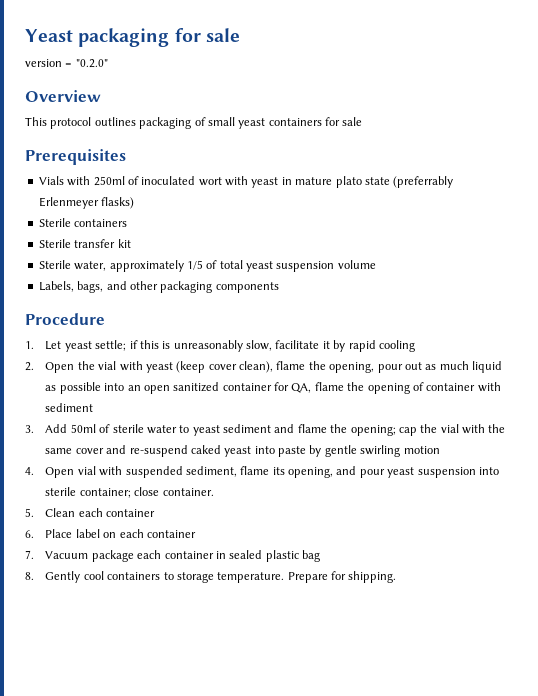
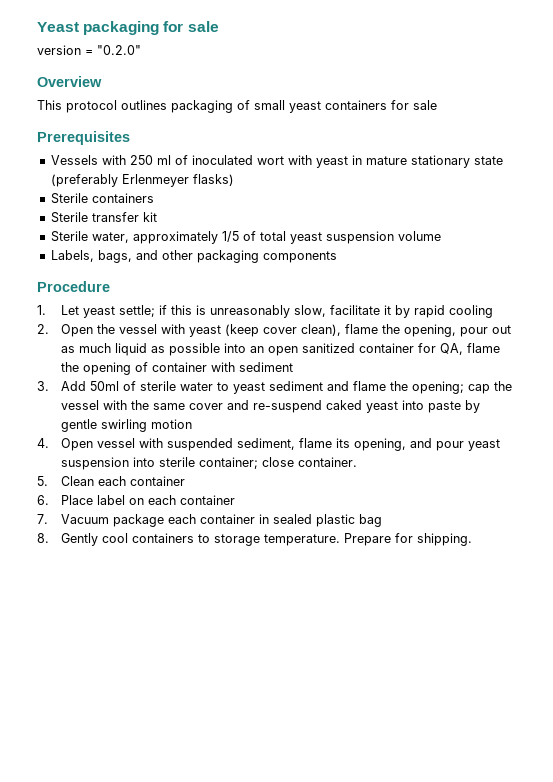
[38,176,125,186] Vials with 250ml -> [50,155,171,165] Vessels with 250 ml
[335,176,454,188] plato state (preferrably -> [410,155,503,168] [50,174,118,187] stationary state (preferably
[98,361,117,370] vial -> [119,324,158,334] vessel
[440,424,459,433] vial -> [61,400,100,410] vessel
[77,466,96,475] vial -> [97,438,136,448] vessel

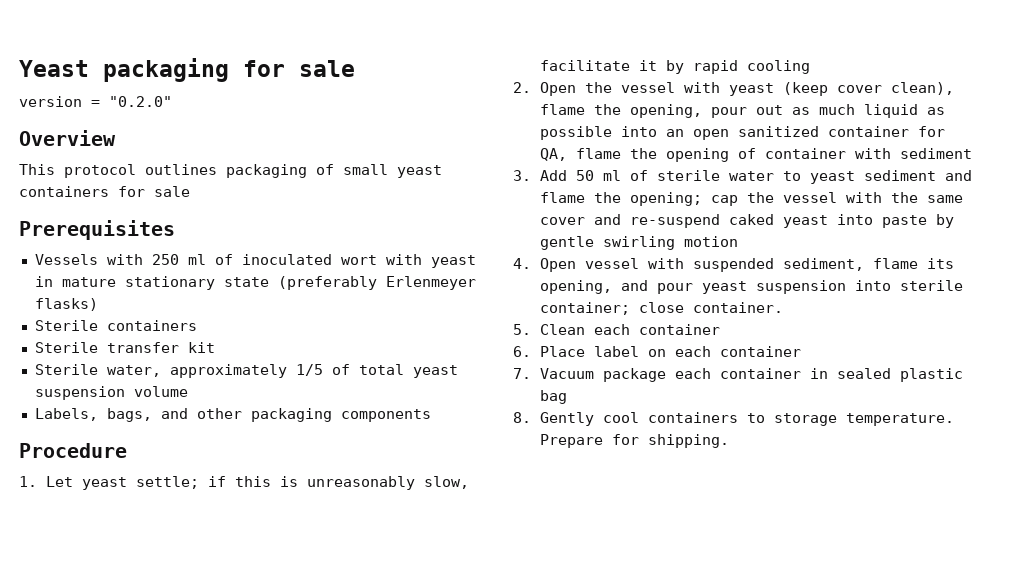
[90,381,120,391] 50ml -> [576,170,622,181] 50 ml

